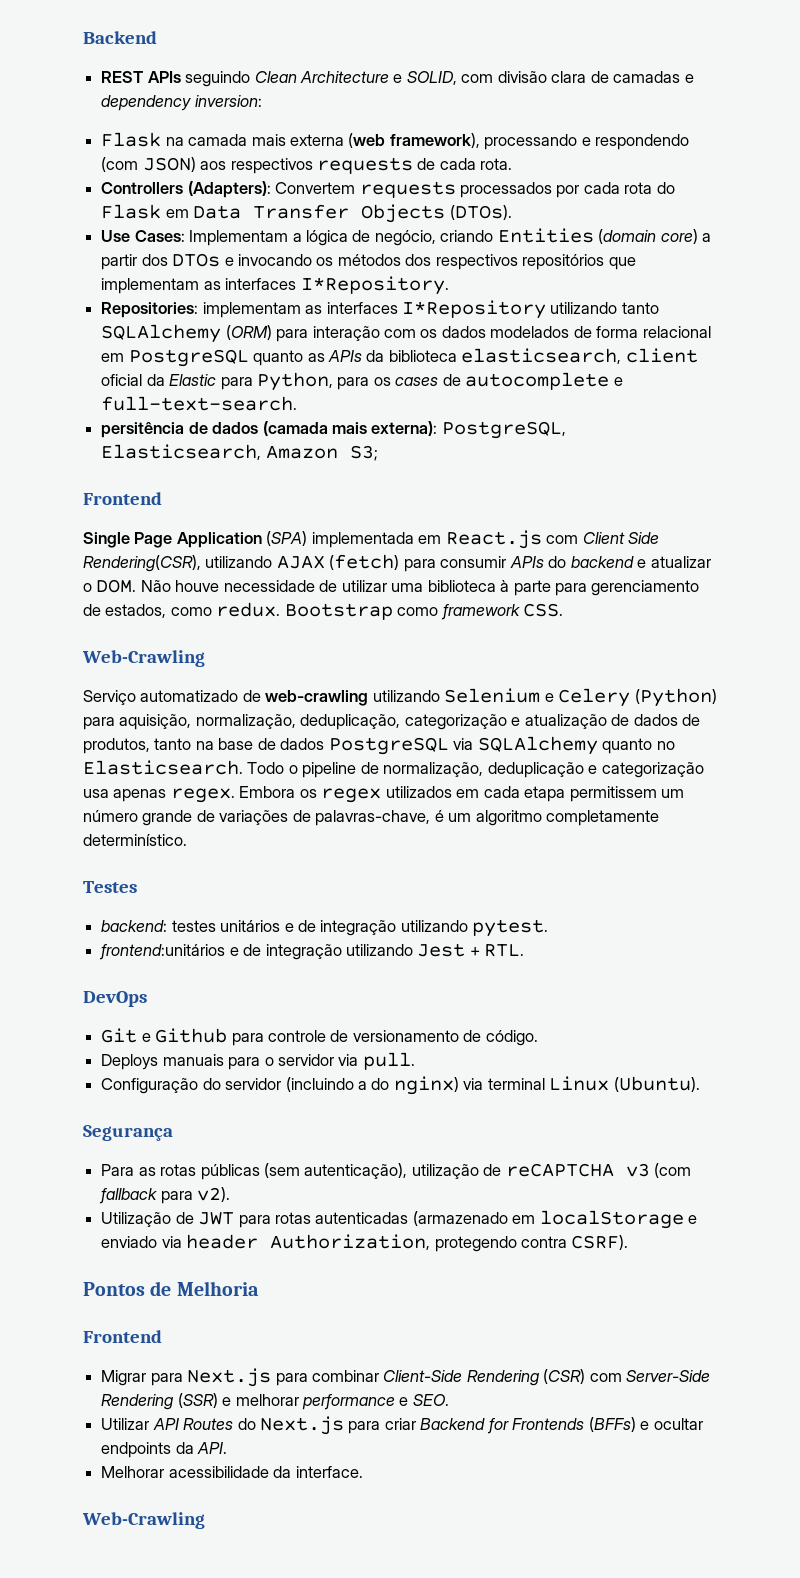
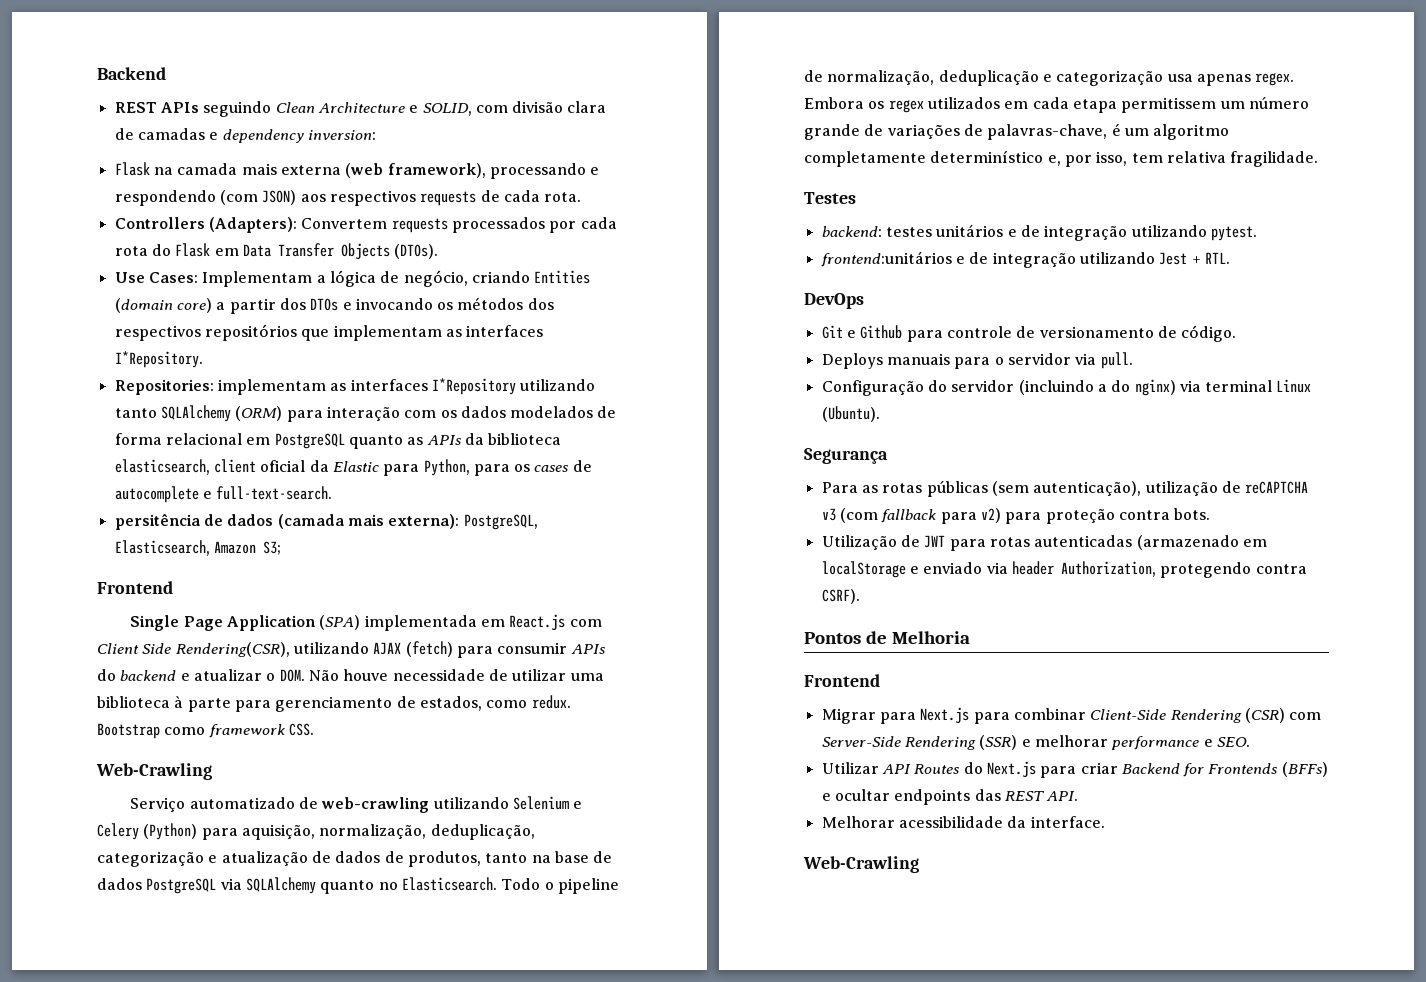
[83,834,187,846] determinístico. -> [930,150,1319,167] determinístico e, por isso, tem relativa fragilidade.
[197,1187,231,1202] v2). -> [980,508,1211,524] v2) para proteção contra bots.
[175,1442,194,1454] da -> [974,789,1044,801] das REST

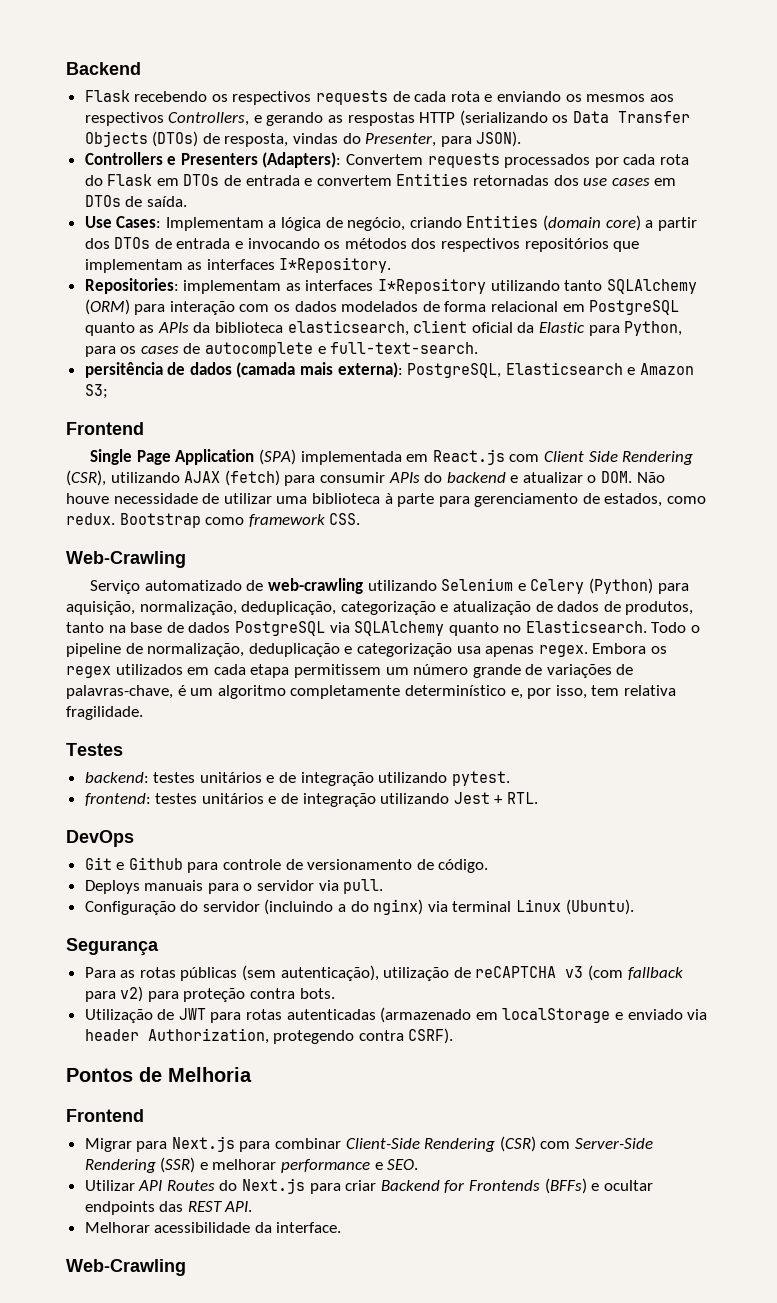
[114,101,607,117] [114,128,376,143] [114,162,600,179] [114,190,582,206] REST APIs seguindo Clean Architecture e SOLID, com divisão clara de camadas e dependency inversion: // Flask na camada mais externa (web framework), processando e respondendo (com JSON) aos respectivos requests de cada rota. -> [84,90,674,105] [84,110,691,126] [84,131,522,147] Flask recebendo os respectivos requests de cada rota e enviando os mesmos aos respectivos Controllers, e gerando as respostas HTTP (serializando os Data Transfer Objects (DTOs) de resposta, vindas do Presenter, para JSON).
(205, 223) none -> [167,153,258,165] e Presenters
[242,243,439,260] Data Transfer Objects (DTOs). -> [183,173,677,186] [84,195,187,207] DTOs de entrada e convertem Entities retornadas dos use cases em DTOs de saída.
(339, 304) none -> [154,238,231,249] de entrada
[114,540,210,556] Elasticsearch, -> [505,362,636,375] Elasticsearch e
[175,642,290,657] Rendering(CSR), -> [622,451,694,465] [66,470,106,486] Rendering (CSR),
[820,251,952,267] frontend:unitários -> [84,793,264,806] frontend: testes unitários

